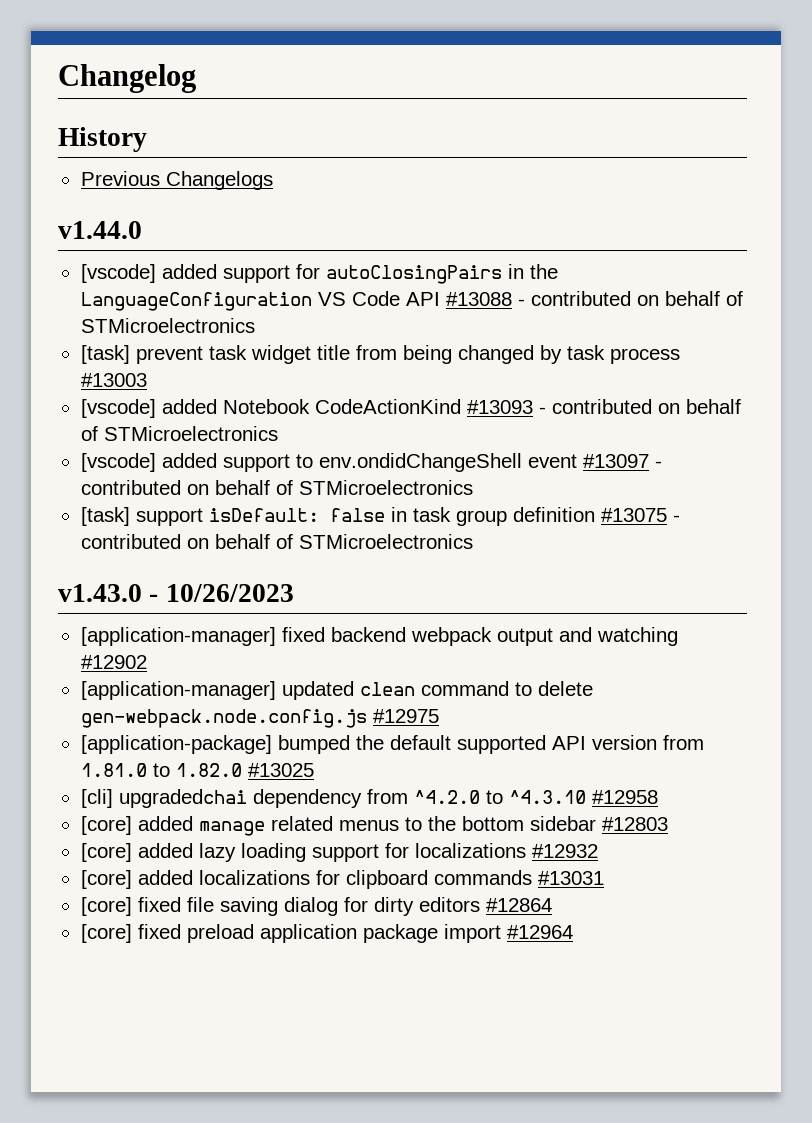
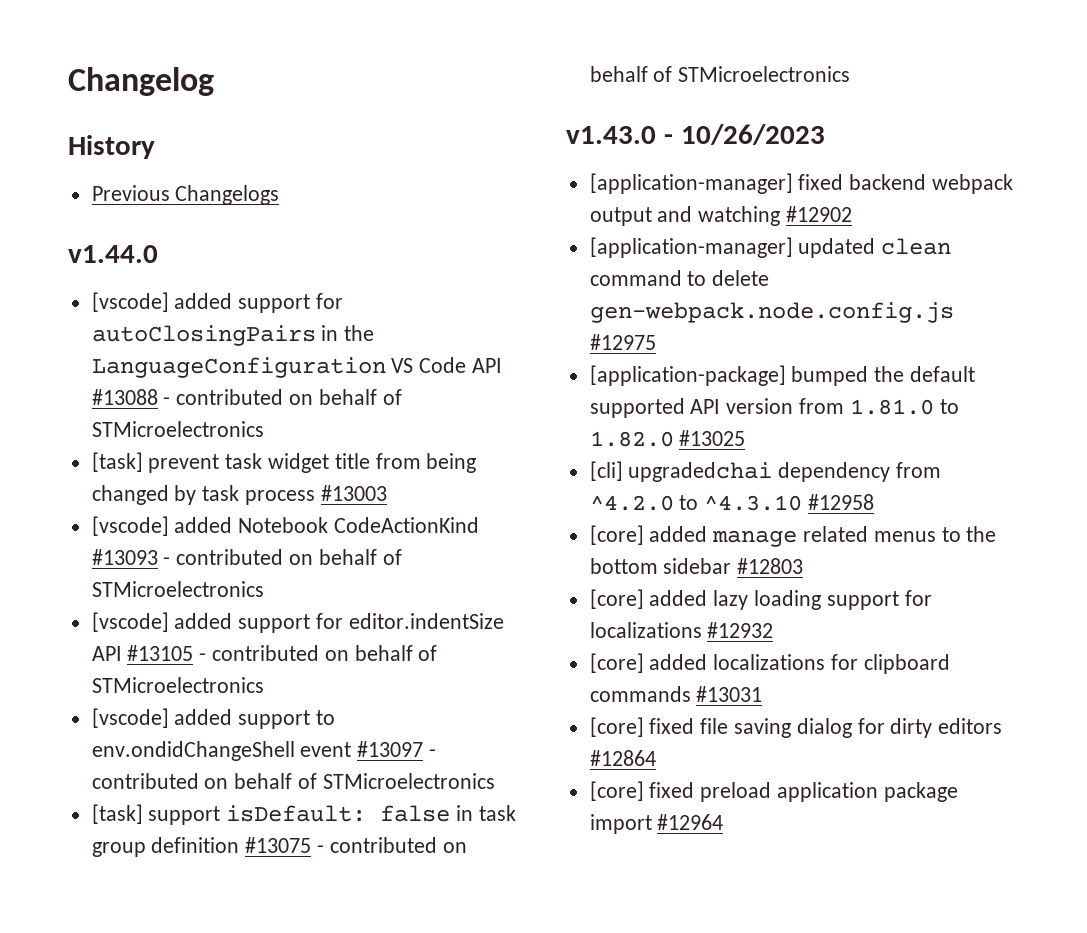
(278, 433) none -> [91,612,504,633] [91,645,438,661] [91,677,264,693] // [vscode] added support for editor.indentSize API #13105 - contributed on behalf of STMicroelectronics

